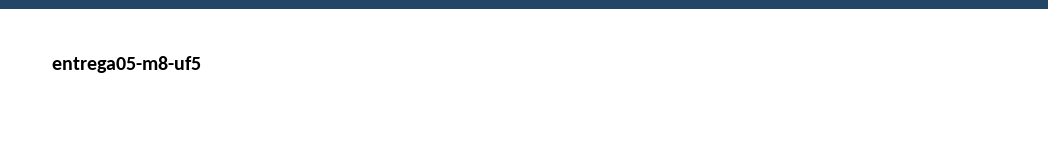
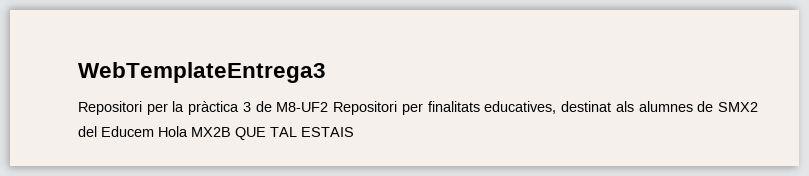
[52,56,201,73] entrega05-m8-uf5 -> [78,62,326,83] [78,101,758,115] [78,126,354,140] WebTemplateEntrega3 // Repositori per la pràctica 3 de M8-UF2 Repositori per finalitats educatives, destinat als alumnes de SMX2 del Educem Hola MX2B QUE TAL ESTAIS

